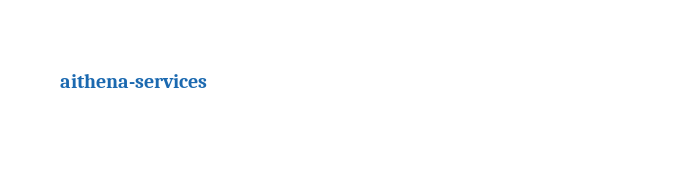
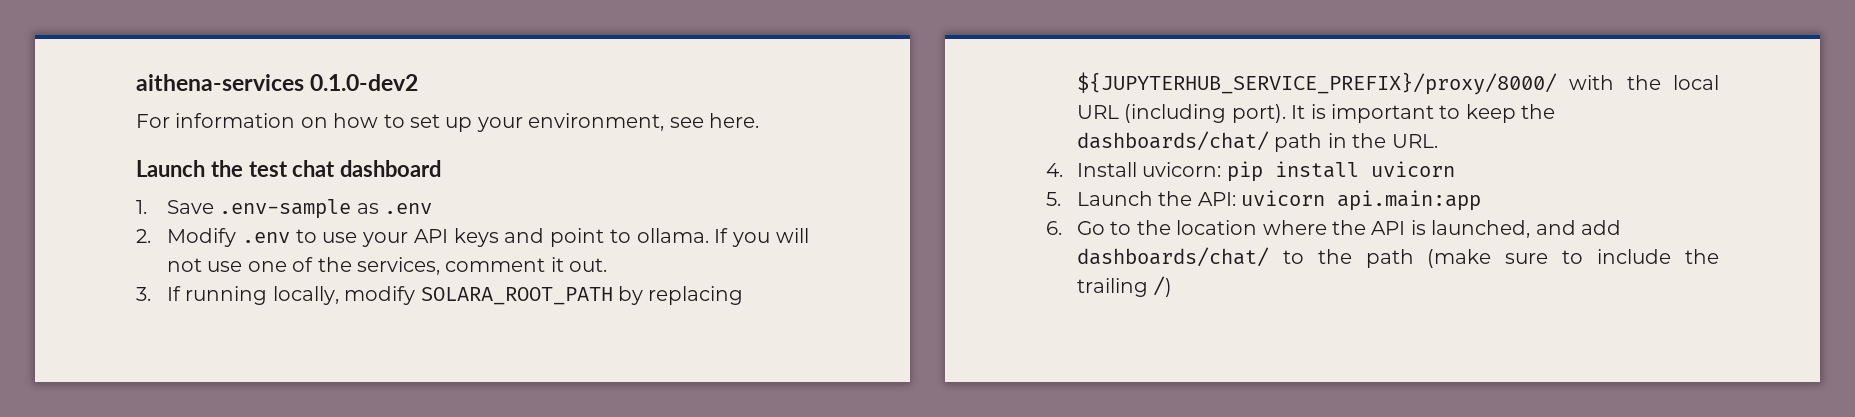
(207, 80) none -> [310,74,419,91] [136,113,759,132] [136,160,442,177] [136,199,433,219] [136,228,809,247] [166,257,608,275] [136,286,744,305] [1076,72,1719,95] [1076,104,1556,123] [1076,131,1438,152] [1046,161,1455,182] [1046,190,1482,211] [1046,220,1621,238] [1076,247,1719,268] [1076,276,1173,297] 0.1.0-dev2 // For information on how to set up your environment, see here. // Launch the test chat dashboard // 1. Save .env-sample as .env // 2. Modify .env to use your API keys and point to ollama. If you will not use one of the services, comment it out. // 3. If running locally, modify SOLARA_ROOT_PATH by replacing ${JUPYTERHUB_SERVICE_PREFIX}/proxy/8000/ with the local URL (including port). It is important to keep the dashboards/chat/ path in the URL. // 4. Install uvicorn: pip install uvicorn // 5. Launch the API: uvicorn api.main:app // 6. Go to the location where the API is launched, and add dashboards/chat/ to the path (make sure to include the trailing /)

